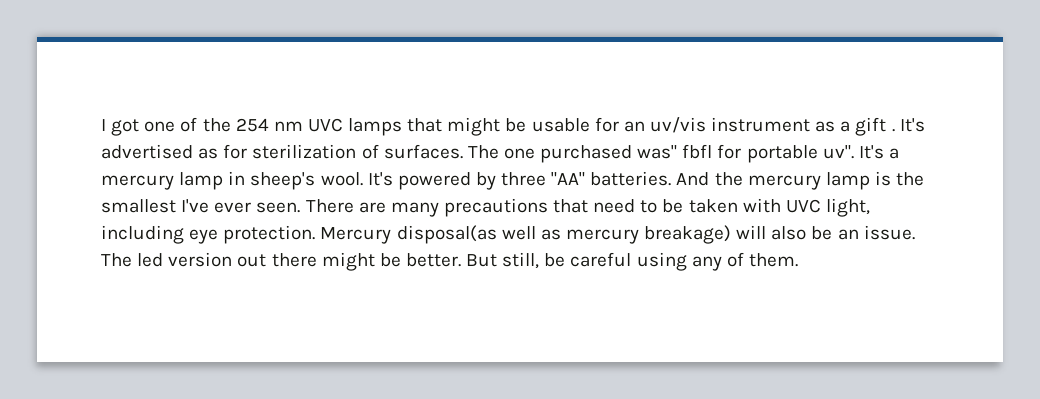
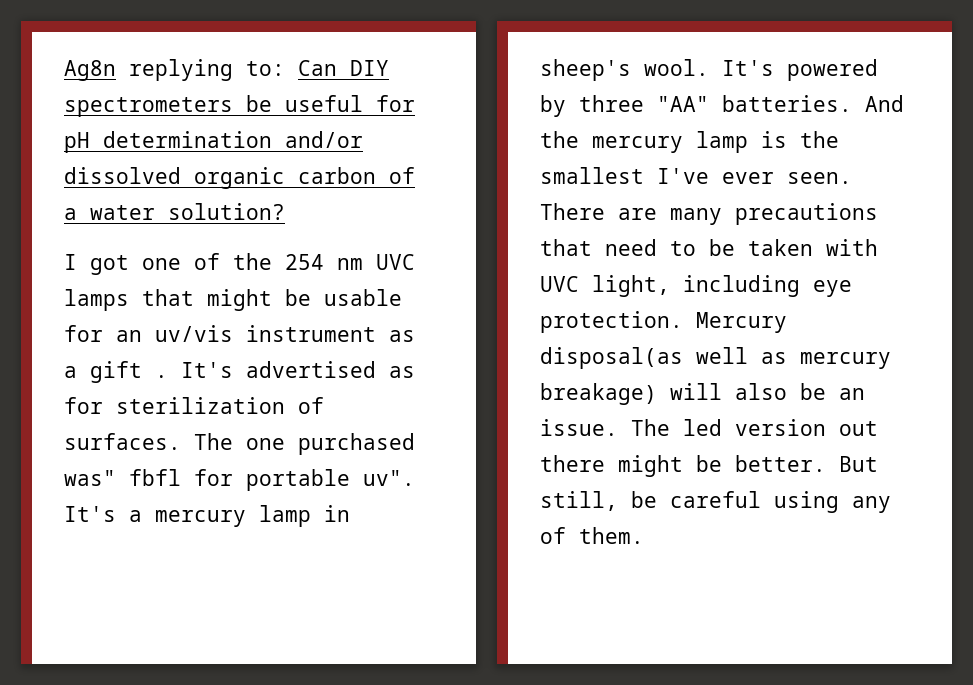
(101, 125) none -> [64,59,389,81] [64,95,415,117] [64,131,363,153] [64,167,415,189] [64,203,285,220] Ag8n replying to: Can DIY spectrometers be useful for pH determination and/or dissolved organic carbon of a water solution? //

